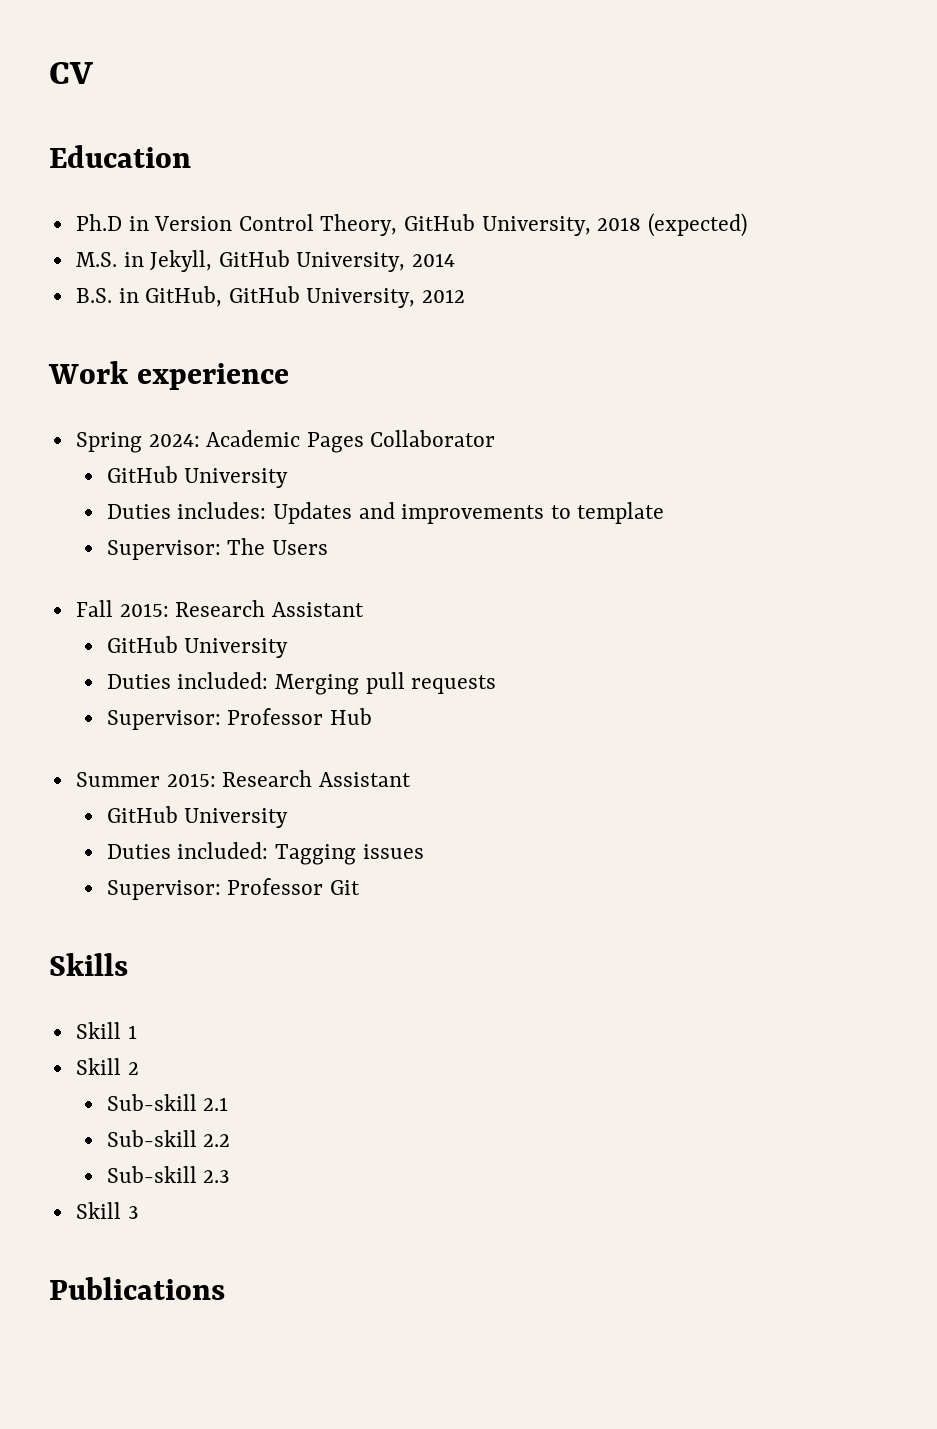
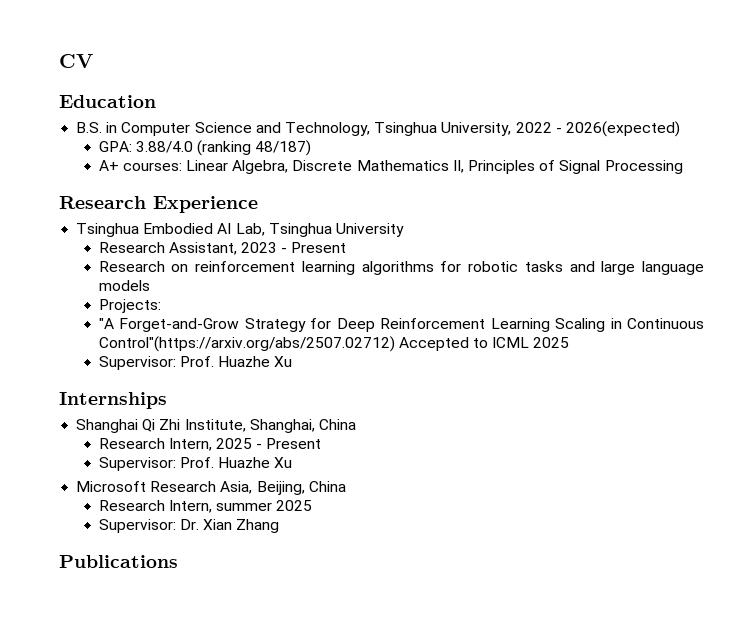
[75,213,747,237] [75,250,456,272] [75,286,466,308] [48,361,290,390] [75,430,496,453] [106,466,289,488] [106,502,665,524] [106,538,328,560] [75,600,364,617] [106,636,289,658] [106,672,497,695] [106,708,372,730] [75,770,411,787] [106,806,289,828] [106,842,424,865] [106,878,360,900] [49,953,128,976] [75,1022,137,1039] [75,1058,139,1075] [106,1094,229,1111] [106,1130,231,1147] [106,1166,231,1183] [75,1202,139,1219] Ph.D in Version Control Theory, GitHub University, 2018 (expected) // M.S. in Jekyll, GitHub University, 2014 // B.S. in GitHub, GitHub University, 2012 // Work experience // Spring 2024: Academic Pages Collaborator // GitHub University // Duties includes: Updates and improvements to template // Supervisor: The Users // Fall 2015: Research Assistant // GitHub University // Duties included: Merging pull requests // Supervisor: Professor Hub // Summer 2015: Research Assistant // GitHub University // Duties included: Tagging issues // Supervisor: Professor Git // Skills // Skill 1 // Skill 2 // Sub-skill 2.1 // Sub-skill 2.2 // Sub-skill 2.3 // Skill 3 -> [76,121,680,137] [98,140,312,156] [98,160,683,174] [59,196,258,213] [76,223,404,237] [98,242,347,255] [98,261,705,275] [98,280,150,291] [98,299,161,313] [98,318,705,332] [98,336,570,352] [98,356,293,370] [59,392,167,409] [76,419,356,433] [98,438,322,451] [98,457,293,471] [76,481,346,495] [98,500,313,513] [98,519,280,533] B.S. in Computer Science and Technology, Tsinghua University, 2022 - 2026(expected) // GPA: 3.88/4.0 (ranking 48/187) // A+ courses: Linear Algebra, Discrete Mathematics II, Principles of Signal Processing // Research Experience // Tsinghua Embodied AI Lab, Tsinghua University // Research Assistant, 2023 - Present // Research on reinforcement learning algorithms for robotic tasks and large language models // Projects: // "A Forget-and-Grow Strategy for Deep Reinforcement Learning Scaling in Continuous Control"(https://arxiv.org/abs/2507.02712) Accepted to ICML 2025 // Supervisor: Prof. Huazhe Xu // Internships // Shanghai Qi Zhi Institute, Shanghai, China // Research Intern, 2025 - Present // Supervisor: Prof. Huazhe Xu // Microsoft Research Asia, Beijing, China // Research Intern, summer 2025 // Supervisor: Dr. Xian Zhang

